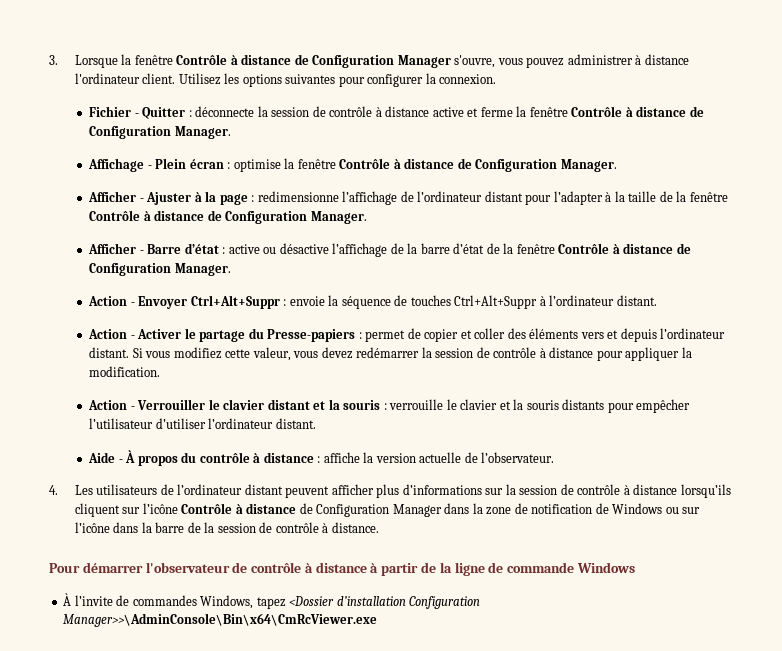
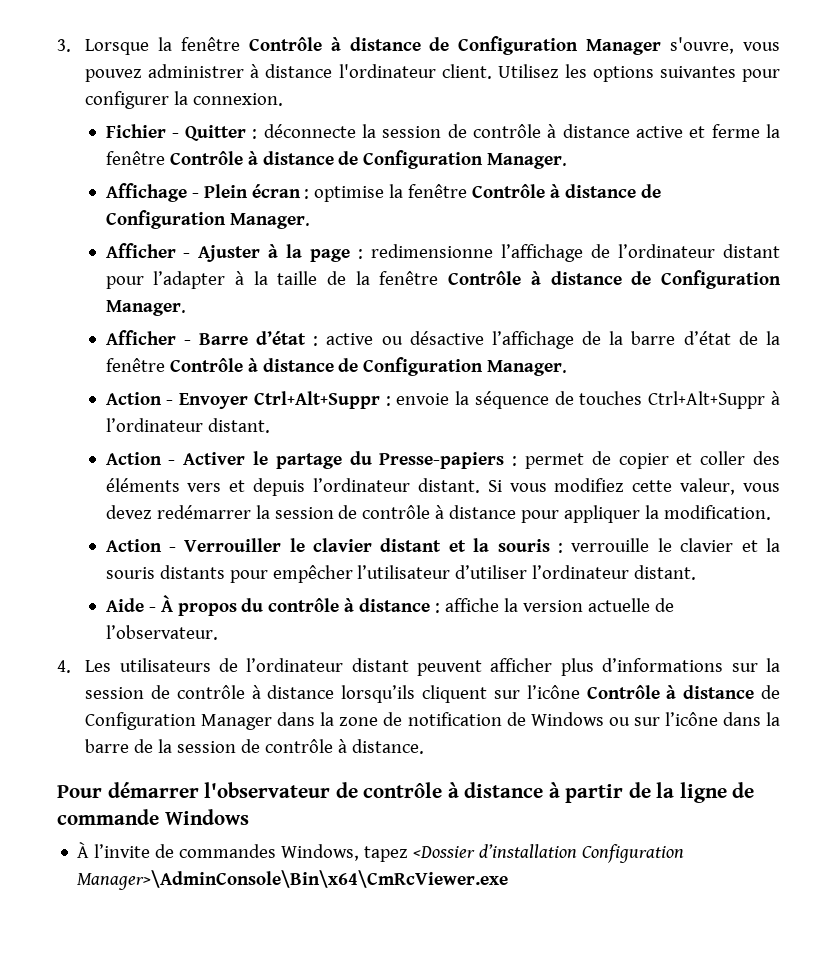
[63,613,378,627] Manager>>\AdminConsole\Bin\x64\CmRcViewer.exe -> [77,870,509,890] Manager>\AdminConsole\Bin\x64\CmRcViewer.exe

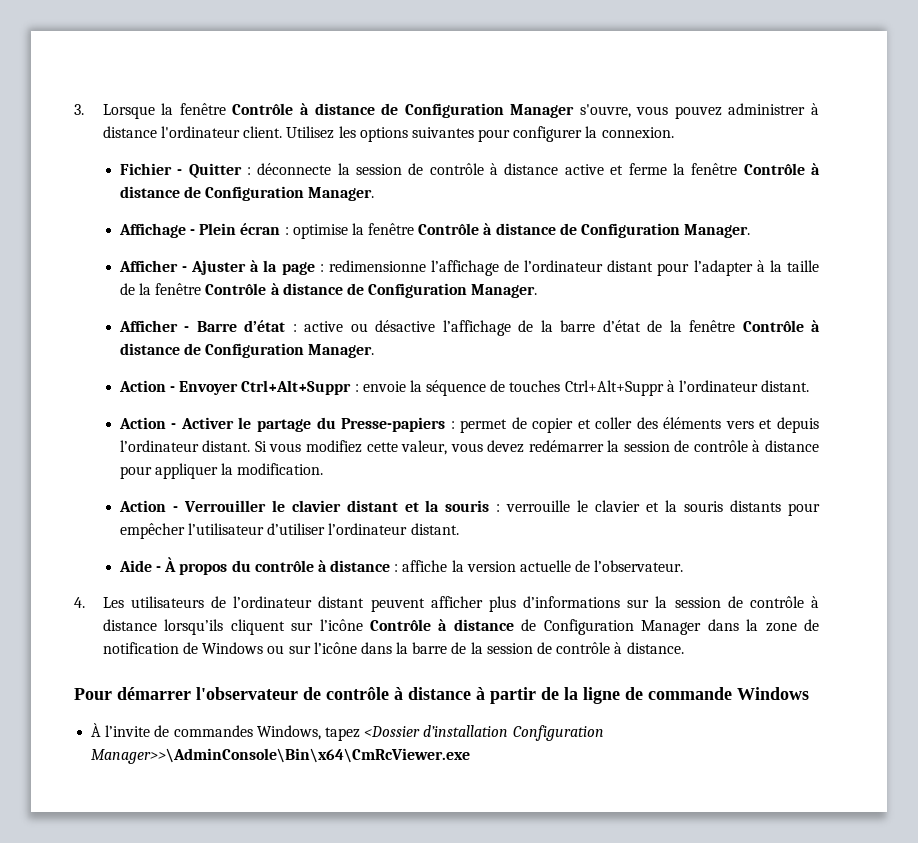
[77,870,509,890] Manager>\AdminConsole\Bin\x64\CmRcViewer.exe -> [91,748,471,764] Manager>>\AdminConsole\Bin\x64\CmRcViewer.exe

